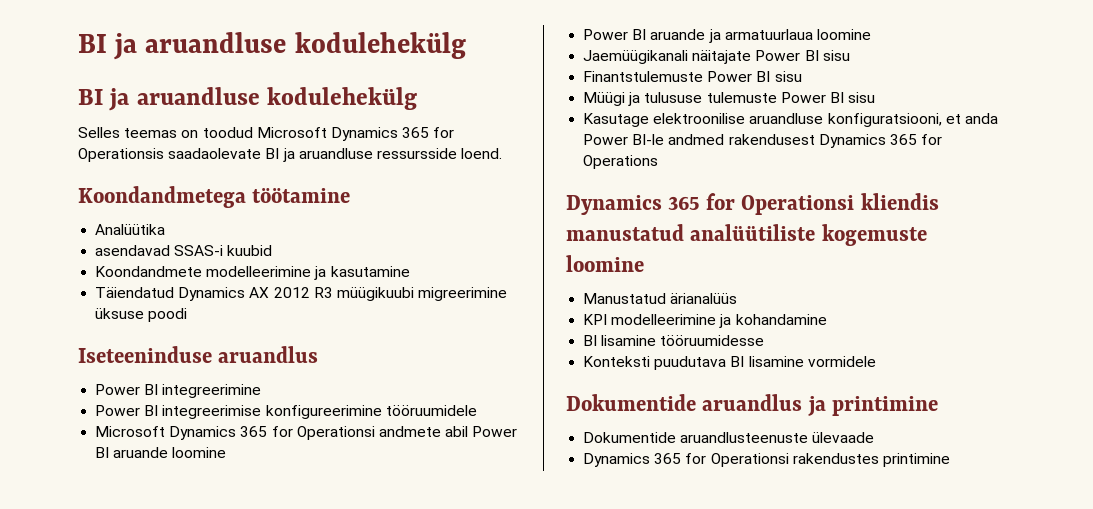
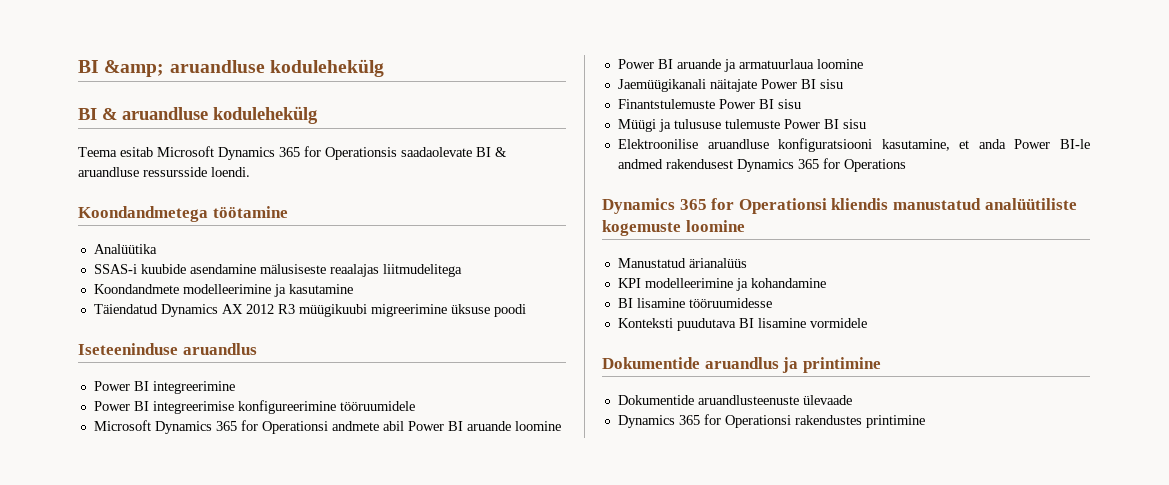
[78,33,138,60] BI ja -> [78,60,165,77] BI &amp;
[109,87,417,111] [78,127,253,138] ja aruandluse kodulehekülg // Selles teemas on toodud -> [102,106,318,124] [78,147,153,157] & aruandluse kodulehekülg // Teema esitab
[282,148,295,162] ja -> [495,147,507,157] &
[461,148,503,159] loend. -> [211,167,250,177] loendi.
[95,245,273,256] asendavad SSAS-i kuubid -> [93,264,462,277] SSAS-i kuubide asendamine mälusiseste reaalajas liitmudelitega
[583,113,942,127] Kasutage elektroonilise aruandluse konfiguratsiooni, -> [617,138,950,152] Elektroonilise aruandluse konfiguratsiooni kasutamine,

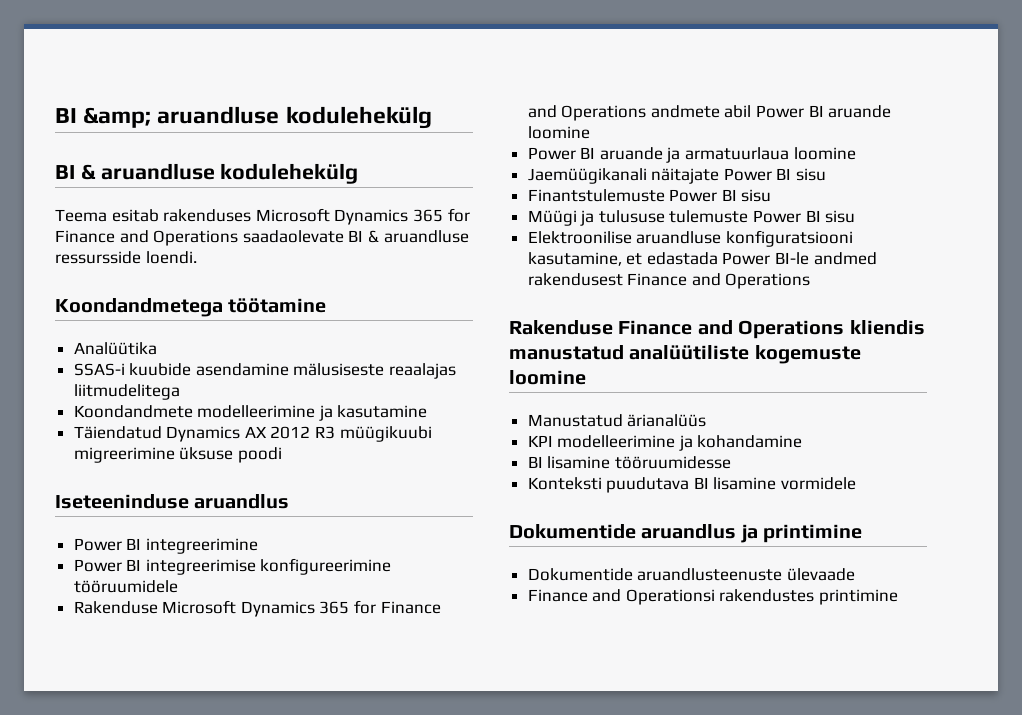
[157,146,397,160] Microsoft Dynamics 365 for Operationsis -> [163,208,470,225] [55,230,239,246] rakenduses Microsoft Dynamics 365 for Finance and Operations
[93,420,328,434] Microsoft Dynamics 365 for Operationsi -> [73,600,441,617] [527,105,647,121] Rakenduse Microsoft Dynamics 365 for Finance and Operations
[978,139,1006,149] anda -> [646,252,718,265] edastada
[736,158,906,172] [602,198,827,214] Dynamics 365 for Operations // Dynamics 365 for Operationsi -> [627,273,811,289] [509,320,845,339] Finance and Operations // Rakenduse Finance and Operations
[617,414,721,428] Dynamics 365 for -> [527,589,622,602] Finance and

